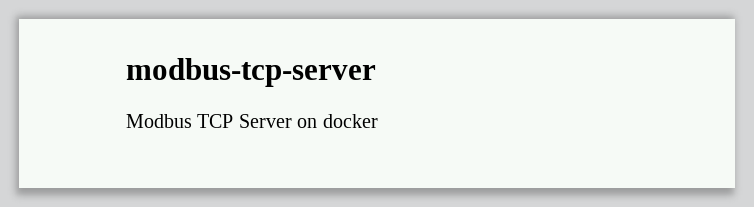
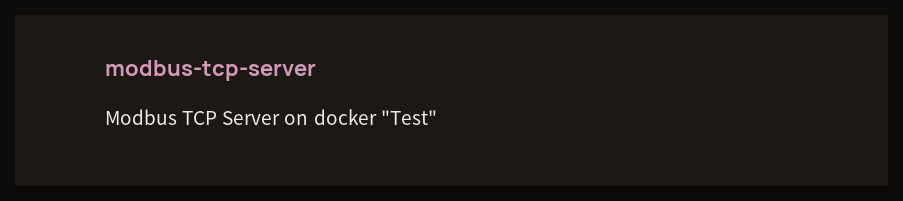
(378, 121) none -> [380,110,437,125] "Test"

